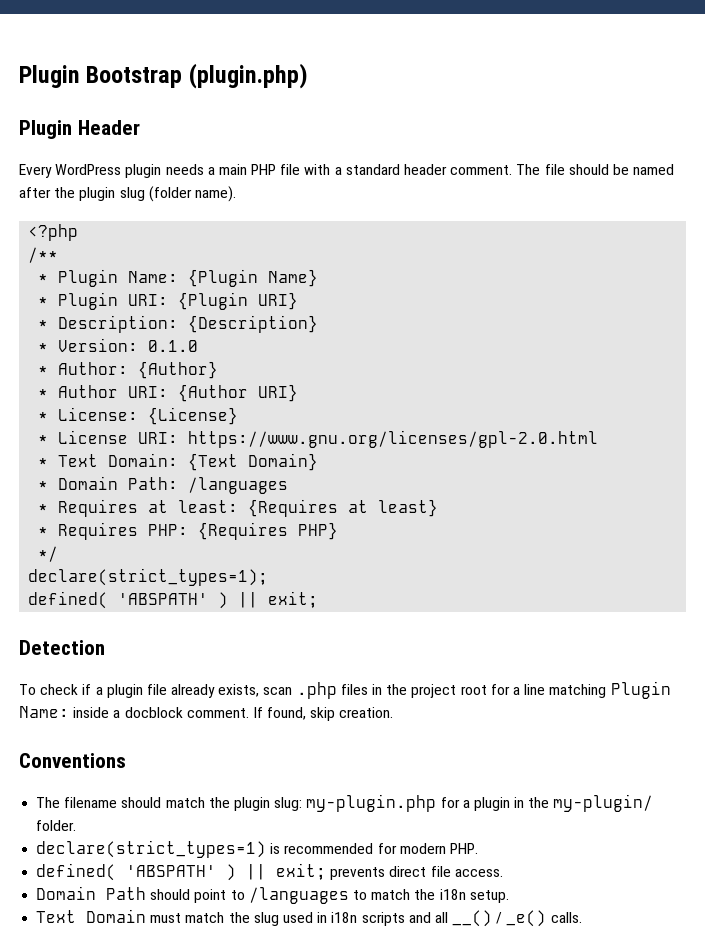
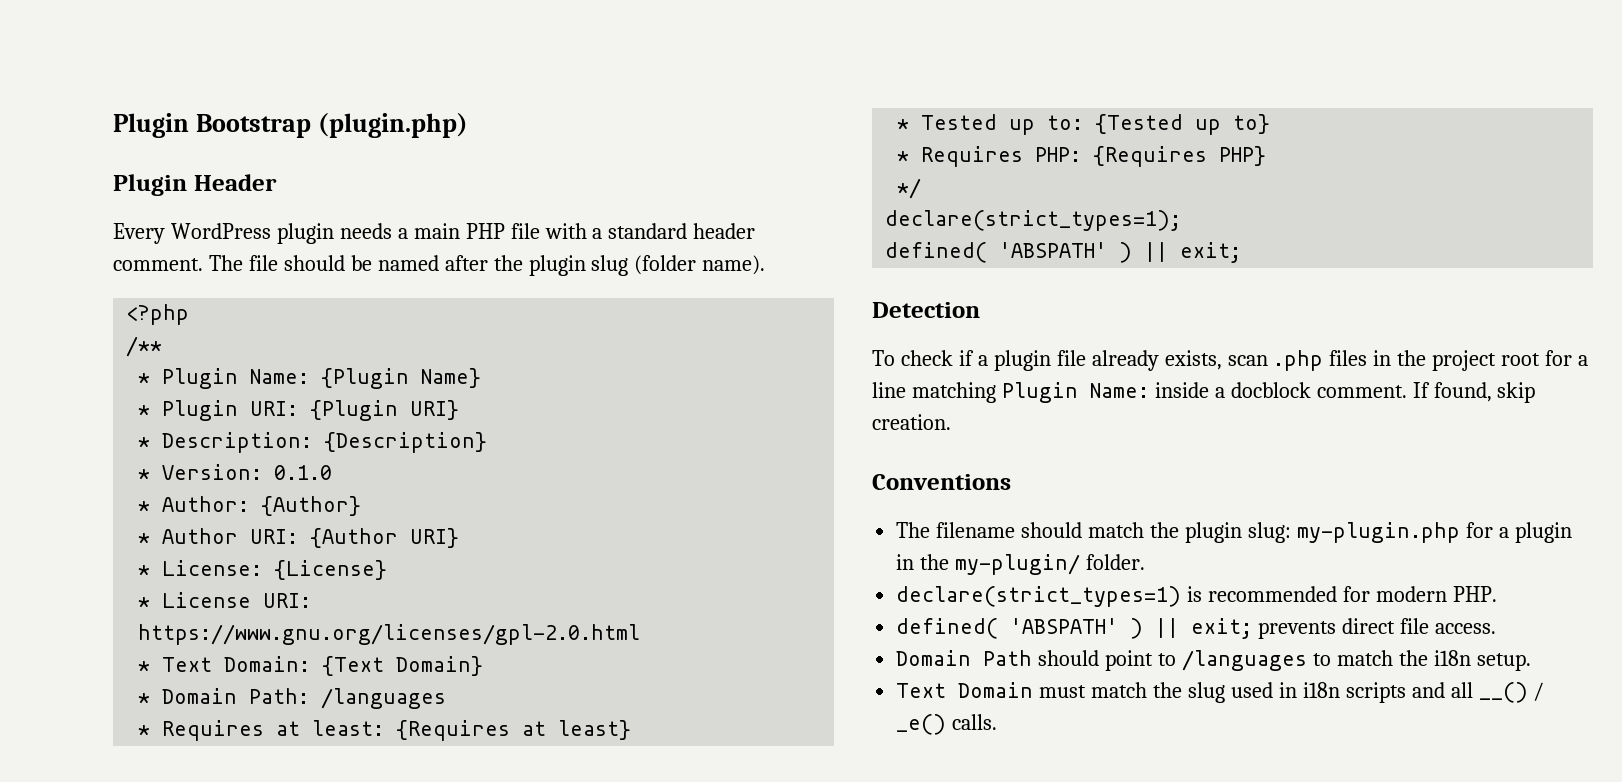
(439, 508) none -> [897,114,1271,135] // * Tested up to: {Tested up to}

